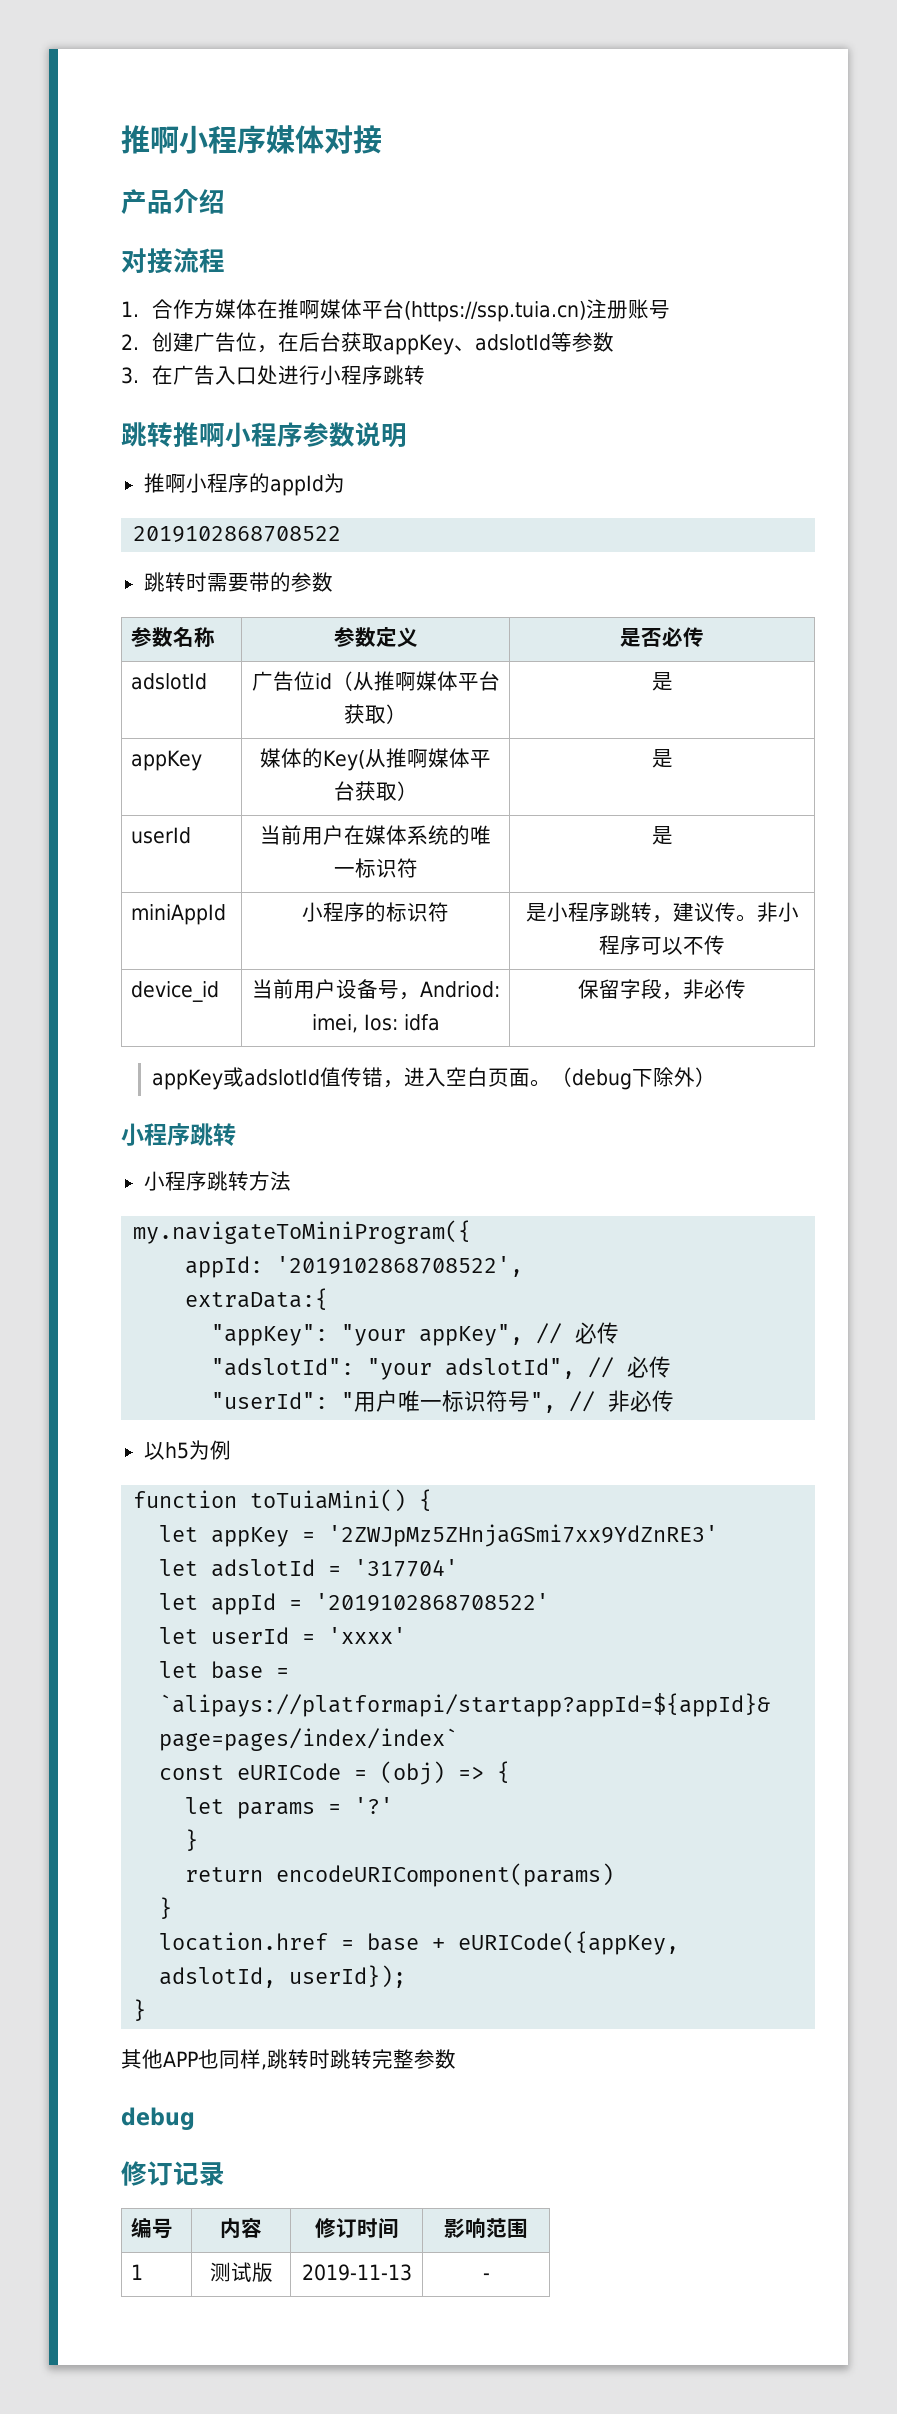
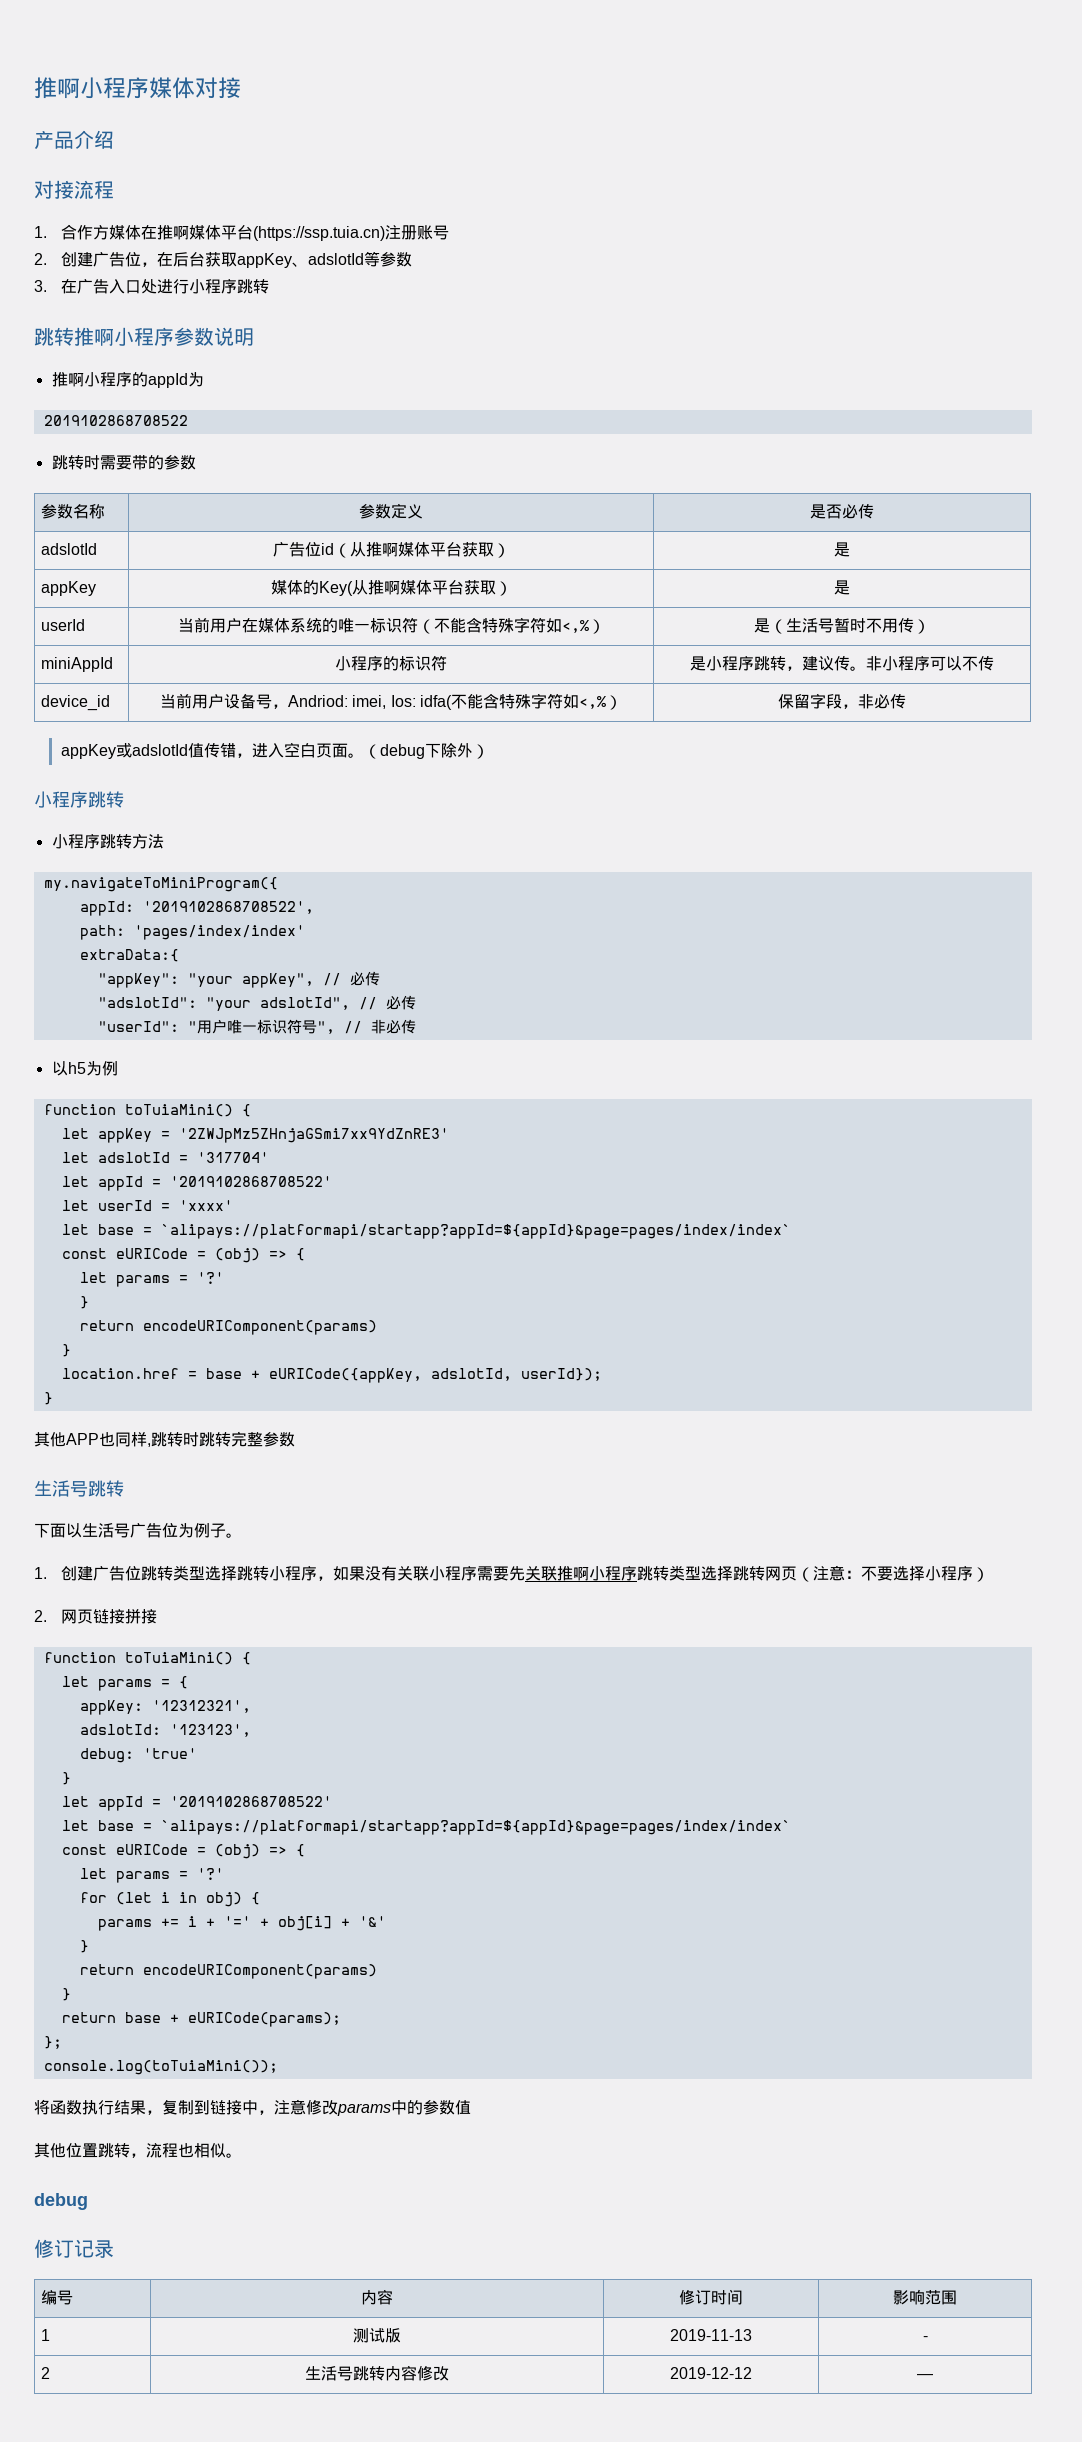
[651,826,673,845] | 是 -> [417,617,605,634] [754,618,930,634] （不能含特殊字符如<,%） | 是（生活号暂时不用传）
[403,1014,440,1031] idfa -> [419,693,622,710] idfa(不能含特殊字符如<,%）
(524, 1266) none -> [79,925,305,940] // path: 'pages/index/index'
(456, 2059) none -> [34,1480,124,1497] [34,1523,242,1538] [34,1565,989,1582] [34,1609,157,1624] [43,1652,251,1665] [61,1676,188,1691] [79,1700,251,1715] [79,1724,251,1737] [79,1748,197,1763] [61,1772,71,1785] [61,1796,332,1811] [61,1820,791,1835] [61,1844,305,1859] [79,1868,224,1883] [79,1892,260,1907] [97,1916,386,1931] [79,1940,89,1953] [79,1964,377,1979] [61,1988,71,2001] [61,2012,341,2027] [43,2036,62,2049] [43,2060,278,2075] [34,2099,471,2116] [34,2143,242,2158] // 生活号跳转 // 下面以生活号广告位为例子。 // 1.创建广告位跳转类型选择跳转小程序，如果没有关联小程序需要先关联推啊小程序跳转类型选择跳转网页（注意：不要选择小程序） // 2.网页链接拼接 // function toTuiaMini() { // let params = { // appKey: '12312321', // adslotId: '123123', // debug: 'true' // } // let appId = '2019102868708522' // let base = `alipays://platformapi/startapp?appId=${appId}&page=pages/index/index` // const eURICode = (obj) => { // let params = '?' // for (let i in obj) { // params += i + '=' + obj[i] + '&' // } // return encodeURIComponent(params) // } // return base + eURICode(params); // }; // console.log(toTuiaMini()); // 将函数执行结果，复制到链接中，注意修改params中的参数值 // 其他位置跳转，流程也相似。
(490, 2276) none -> [40,2367,50,2379] [305,2365,449,2381] [670,2367,752,2379] [917,2374,933,2379] // 2 | 生活号跳转内容修改 | 2019-12-12 | —

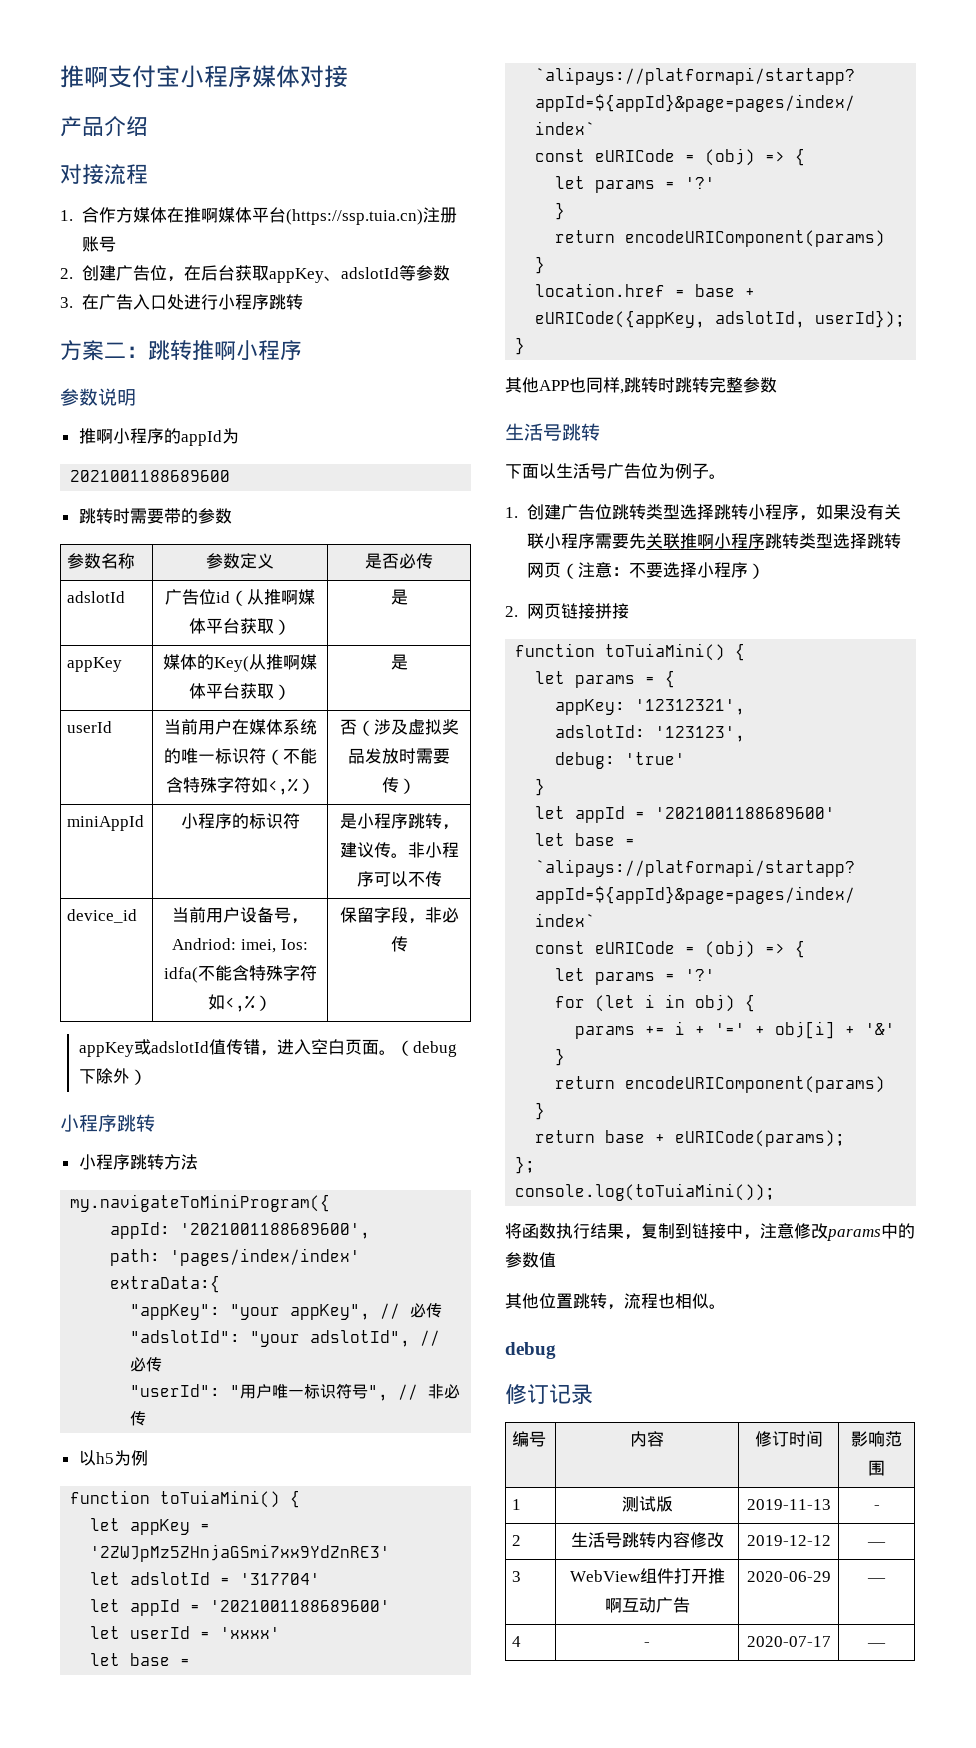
[34,77,80,99] 推啊 -> [60,65,180,88] 推啊支付宝
(269, 286) none -> [60,340,148,361] 方案二：
(174, 336) none -> (302, 350) //
[43,415,188,426] 2019102868708522 -> [70,470,231,482] 2021001188689600
[754,618,898,634] 是（生活号暂时不用 -> [339,719,459,736] [348,748,450,764] 否（涉及虚拟奖品发放时需要
[142,901,314,914] '2019102868708522', -> [180,1223,371,1239] '2021001188689600',
[169,1176,332,1187] '2019102868708522' -> [210,1600,391,1612] '2021001188689600'
[169,1796,332,1807] '2019102868708522' -> [655,807,836,819] '2021001188689600'
(933, 2376) none -> [512,1571,522,1582] [569,1568,725,1584] [604,1597,690,1613] [746,1571,831,1582] [867,1578,886,1582] [512,1636,522,1647] [644,1642,650,1647] [746,1636,831,1647] [867,1643,886,1647] // 3 | WebView组件打开推啊互动广告 | 2020-06-29 | — // 4 | - | 2020-07-17 | —

